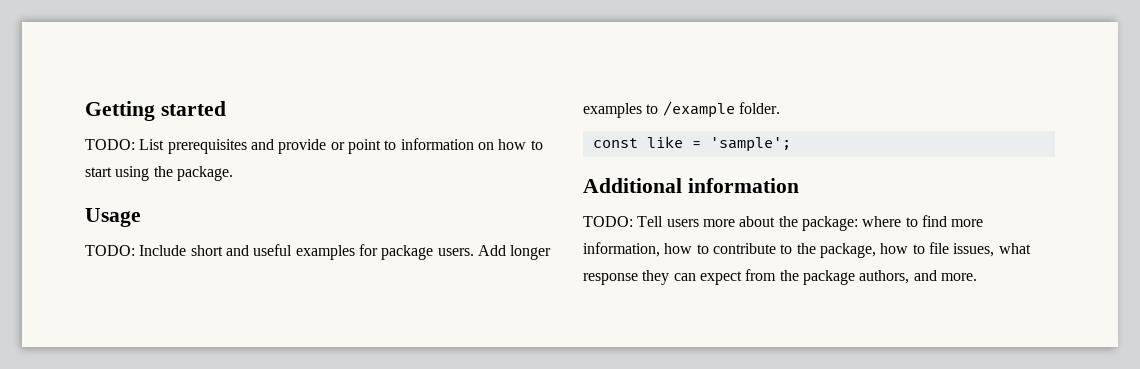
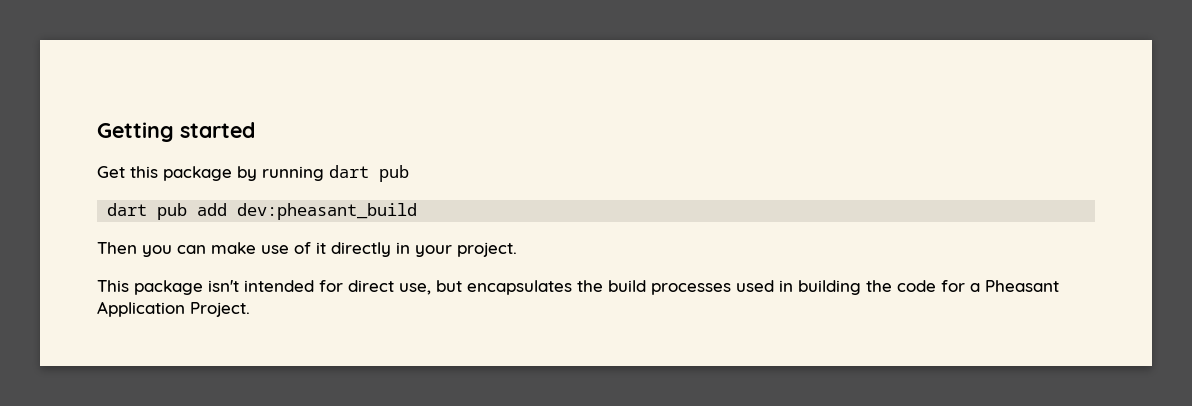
[85,138,543,154] [85,166,233,181] [85,208,141,227] [85,244,552,260] [583,101,780,118] [592,136,791,152] [583,178,799,193] [583,215,984,231] [583,242,1031,258] [583,269,977,285] TODO: List prerequisites and provide or point to information on how to start using the package. // Usage // TODO: Include short and useful examples for package users. Add longer examples to /example folder. // const like = 'sample'; // Additional information // TODO: Tell users more about the package: where to find more information, how to contribute to the package, how to file issues, what response they can expect from the package authors, and more. -> [97,165,409,182] [107,203,418,220] [97,242,517,257] [97,280,1059,295] [97,301,250,317] Get this package by running dart pub // dart pub add dev:pheasant_build // Then you can make use of it directly in your project. // This package isn't intended for direct use, but encapsulates the build processes used in building the code for a Pheasant Application Project.

